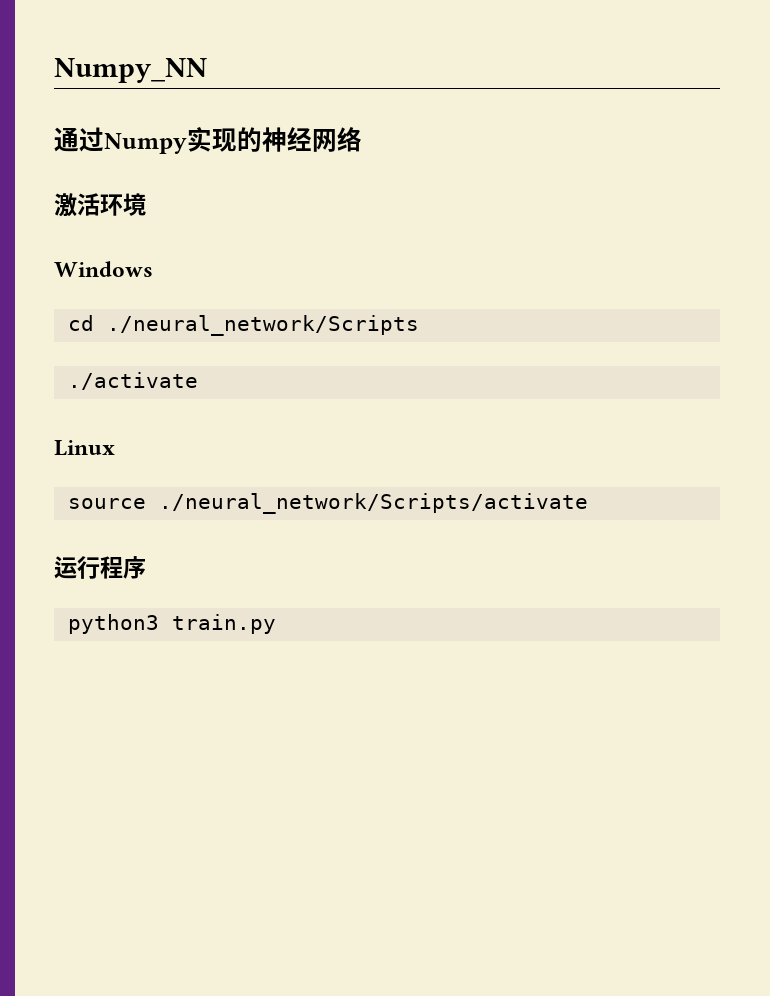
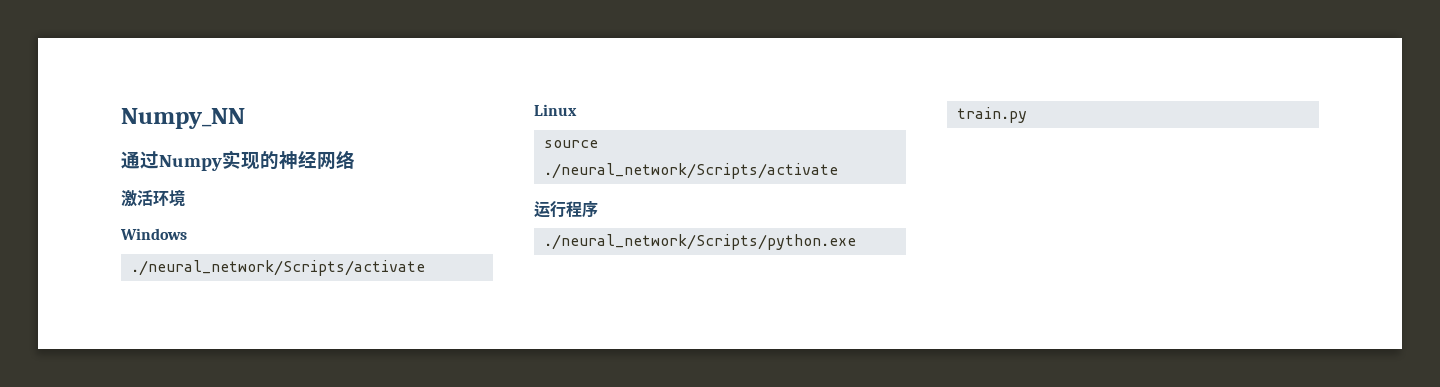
[67,315,419,336] [67,372,198,390] cd ./neural_network/Scripts // ./activate -> [130,260,425,276] ./neural_network/Scripts/activate
[67,614,159,634] python3 -> [543,234,856,250] ./neural_network/Scripts/python.exe

